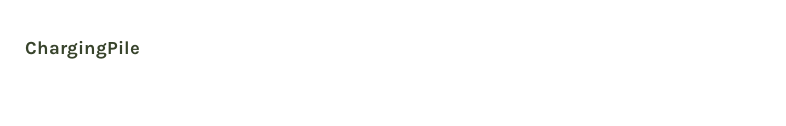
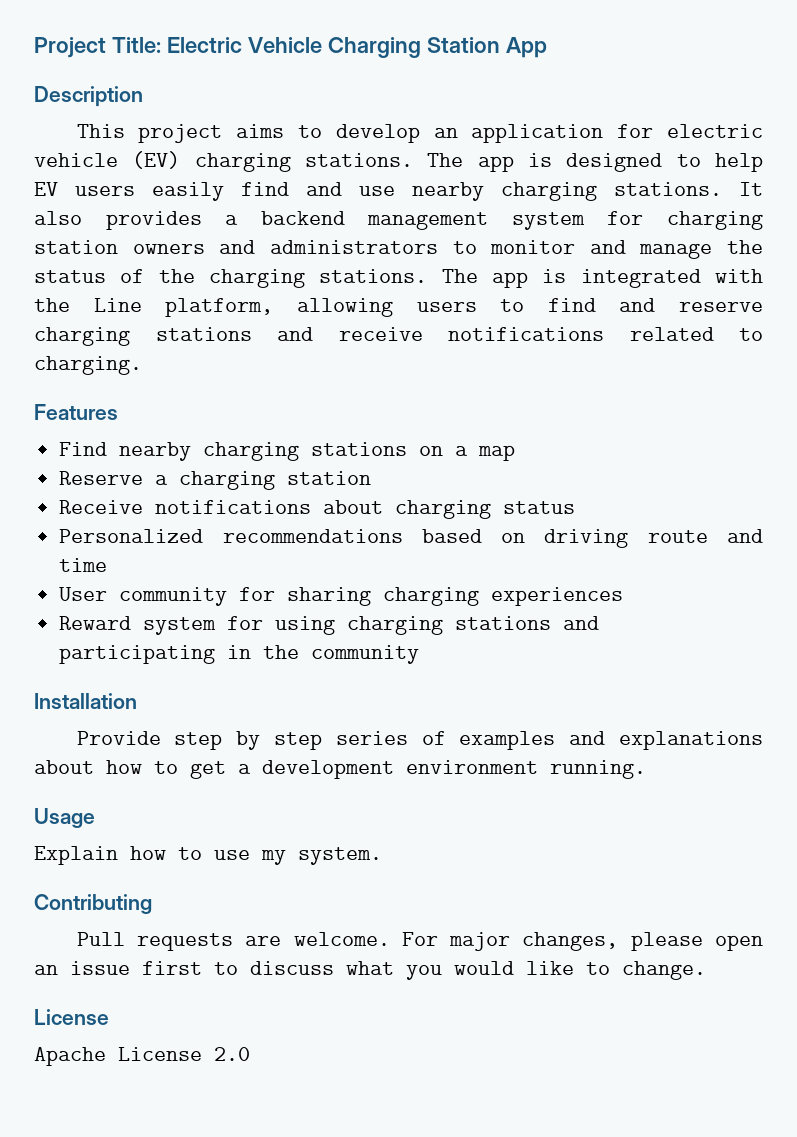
[25,40,140,59] ChargingPile -> [34,37,547,58] [34,86,143,107] [76,124,763,143] [34,151,763,172] [34,182,763,201] [34,211,763,230] [34,240,763,259] [34,269,763,288] [34,298,763,317] [34,327,763,346] [34,356,142,375] [34,404,118,420] [59,442,516,461] [59,471,372,490] [59,500,576,519] [59,529,763,548] [59,558,108,572] [59,587,624,606] [59,616,600,635] [59,645,420,664] [34,693,137,709] [76,731,763,750] [34,760,646,779] [34,808,95,828] [34,846,382,865] [34,894,152,914] [76,932,763,951] [34,961,706,980] [34,1009,109,1025] [34,1047,250,1066] Project Title: Electric Vehicle Charging Station App // Description // This project aims to develop an application for electric vehicle (EV) charging stations. The app is designed to help EV users easily find and use nearby charging stations. It also provides a backend management system for charging station owners and administrators to monitor and manage the status of the charging stations. The app is integrated with the Line platform, allowing users to find and reserve charging stations and receive notifications related to charging. // Features // Find nearby charging stations on a map // Reserve a charging station // Receive notifications about charging status // Personalized recommendations based on driving route and time // User community for sharing charging experiences // Reward system for using charging stations and participating in the community // Installation // Provide step by step series of examples and explanations about how to get a development environment running. // Usage // Explain how to use my system. // Contributing // Pull requests are welcome. For major changes, please open an issue first to discuss what you would like to change. // License // Apache License 2.0

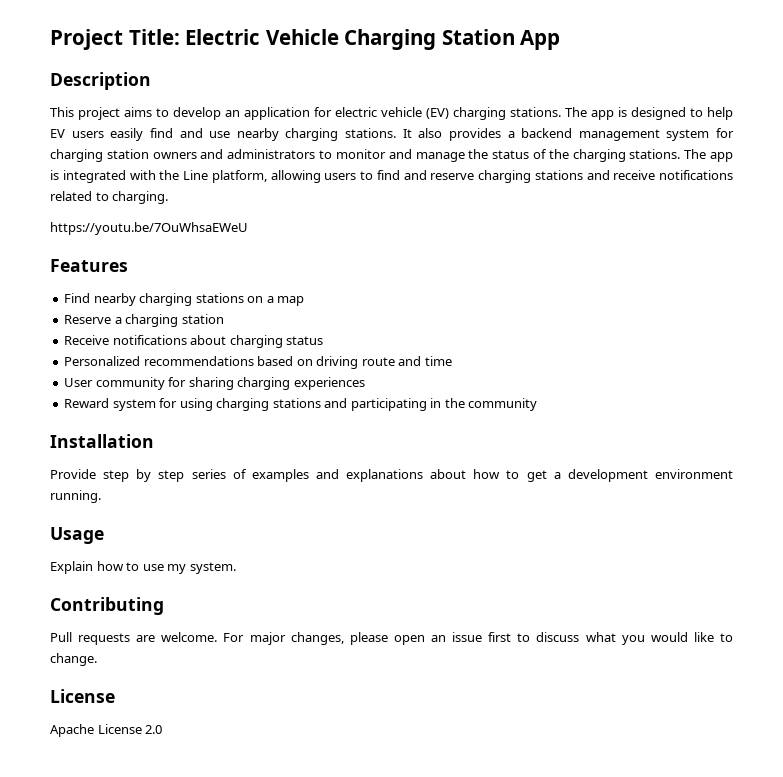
(142, 365) none -> [50,222,248,235] // https://youtu.be/7OuWhsaEWeU

